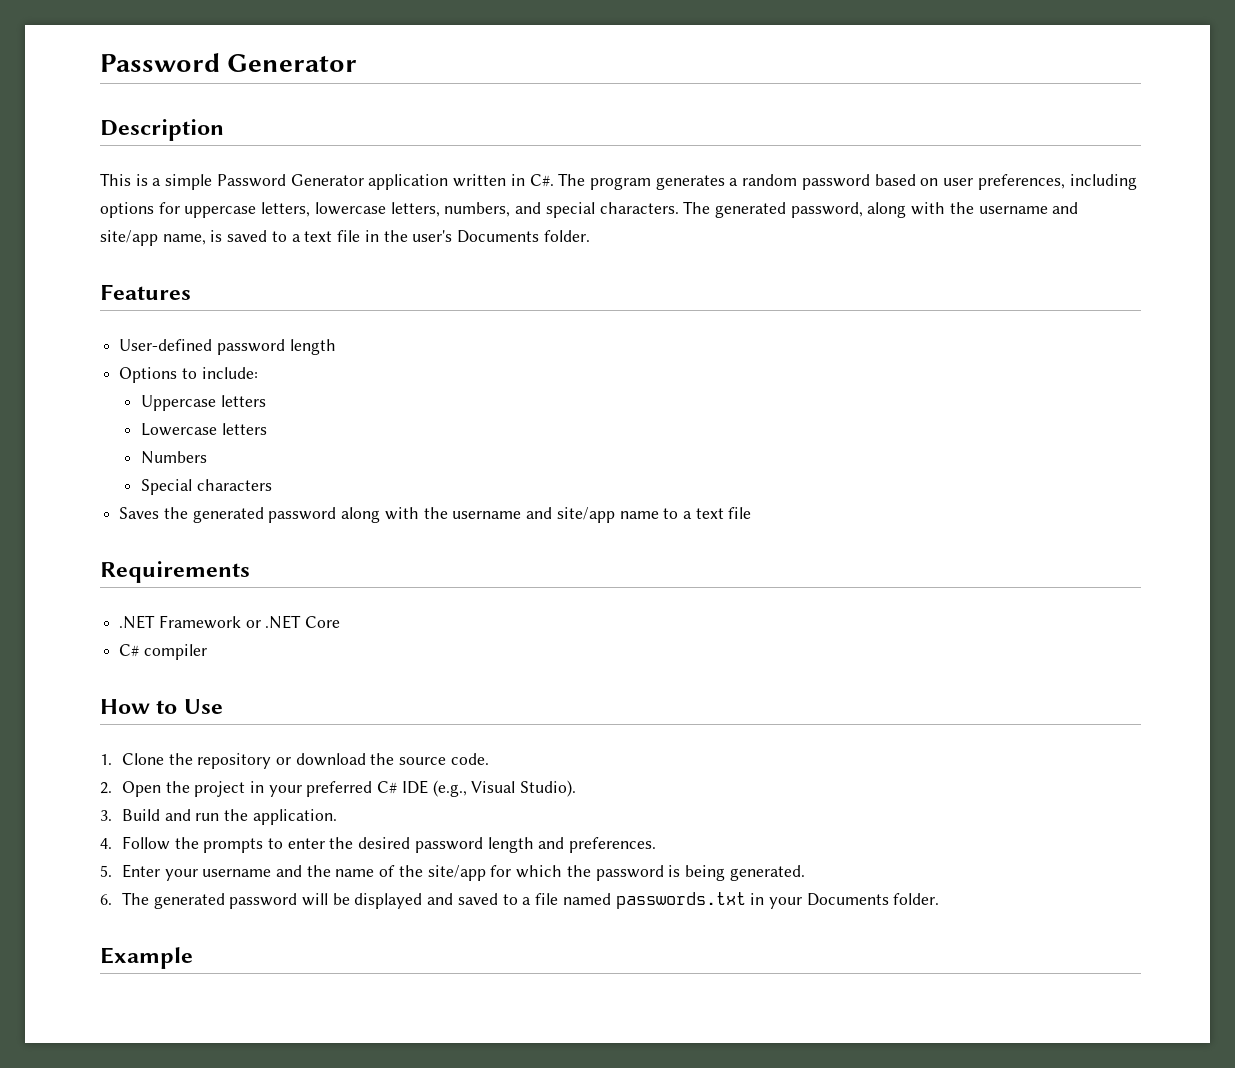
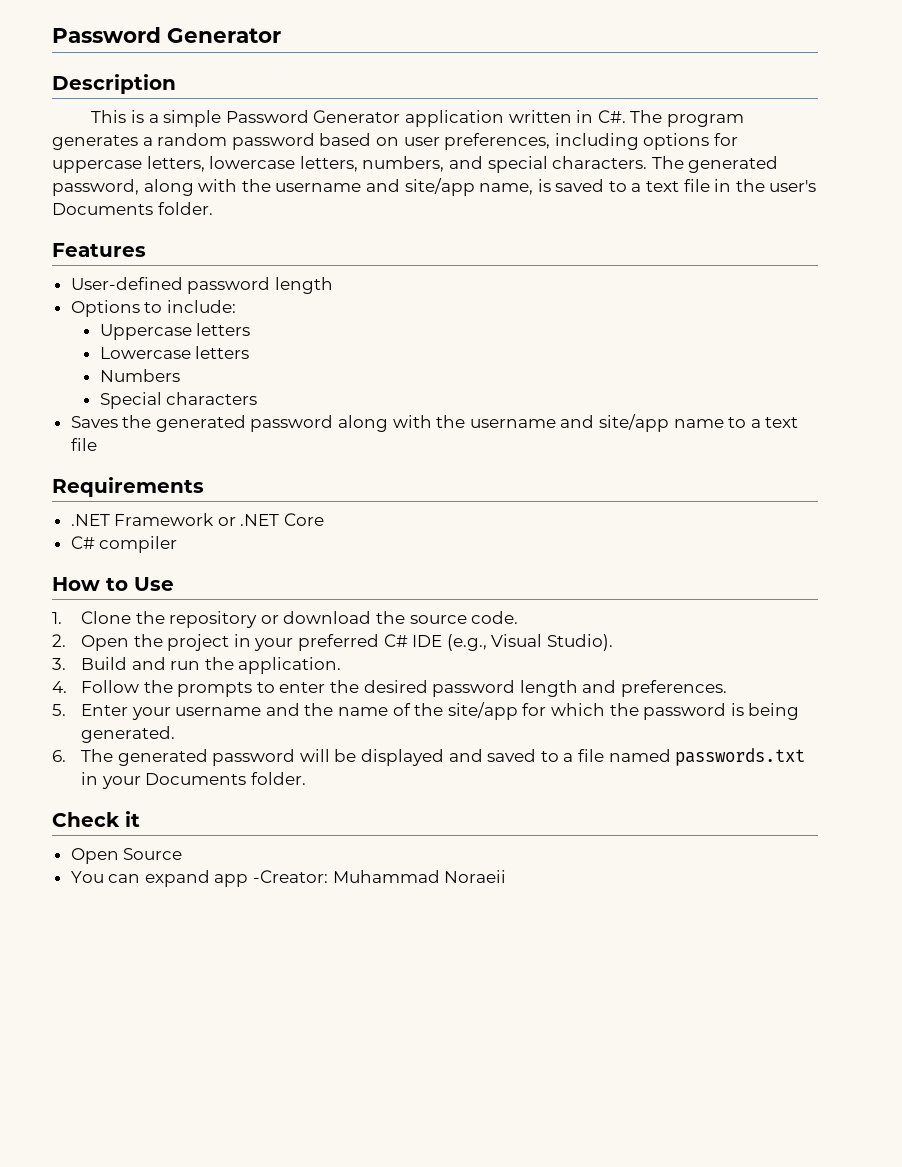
[100,947,193,969] Example -> [52,811,140,827] [70,848,183,864] [70,870,507,887] Check it // Open Source // You can expand app -Creator: Muhammad Noraeii

